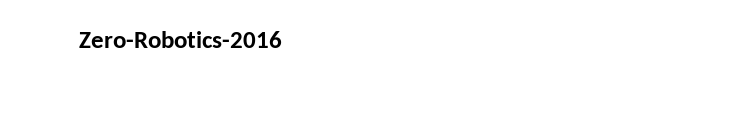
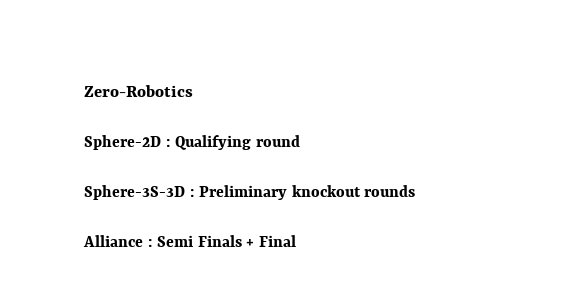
[79,31,282,48] Zero-Robotics-2016 -> [84,85,193,97] [84,135,300,150] [84,185,416,200] [83,235,297,247] Zero-Robotics // Sphere-2D : Qualifying round // Sphere-3S-3D : Preliminary knockout rounds // Alliance : Semi Finals + Final

